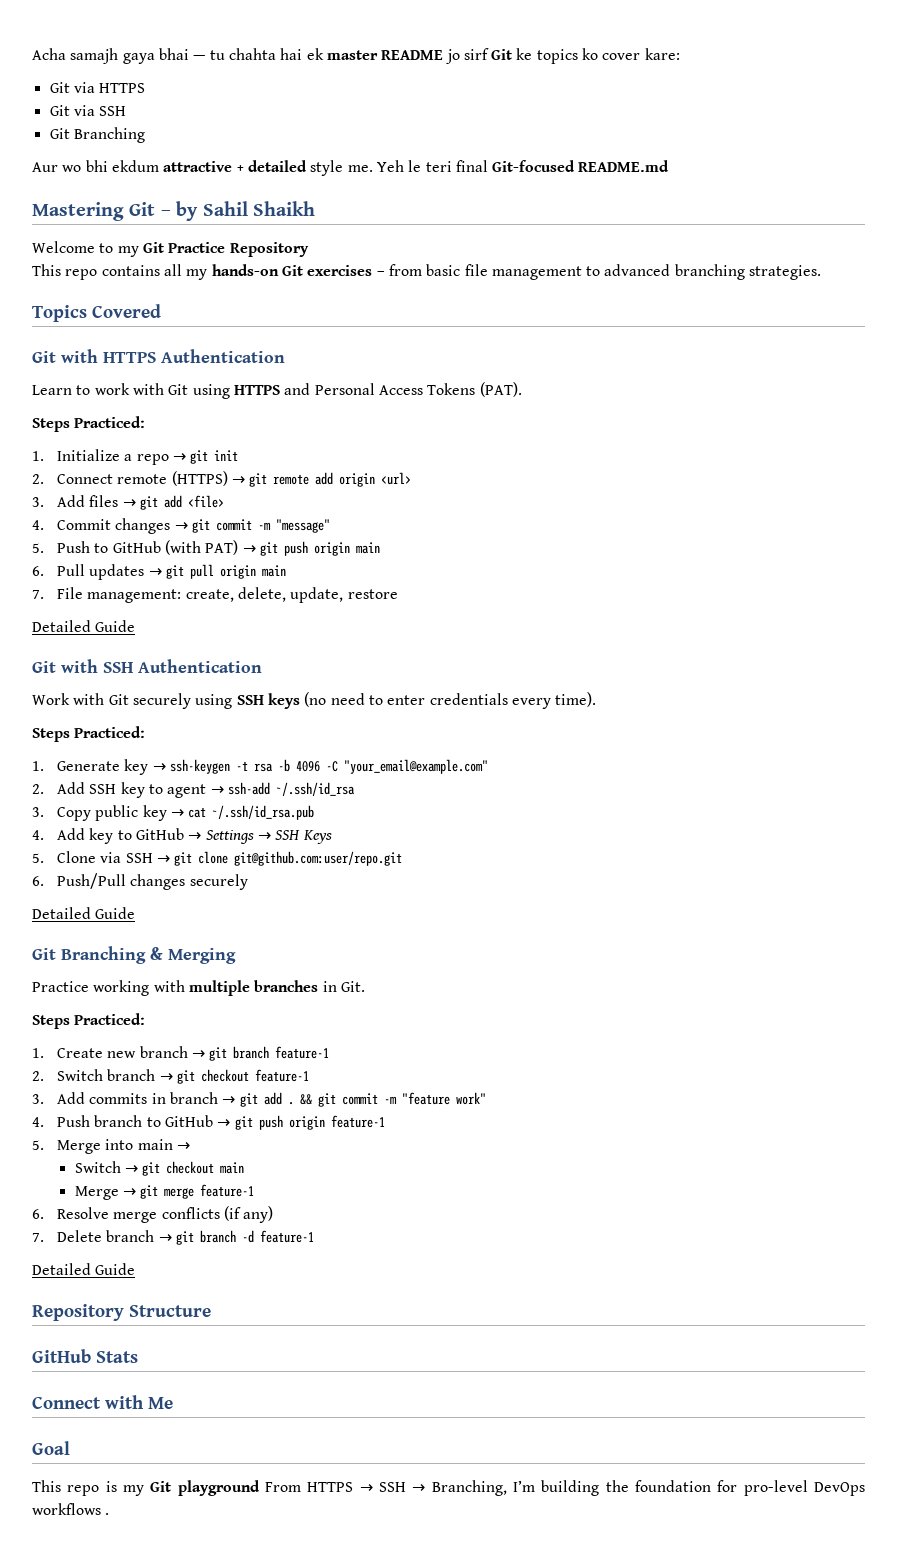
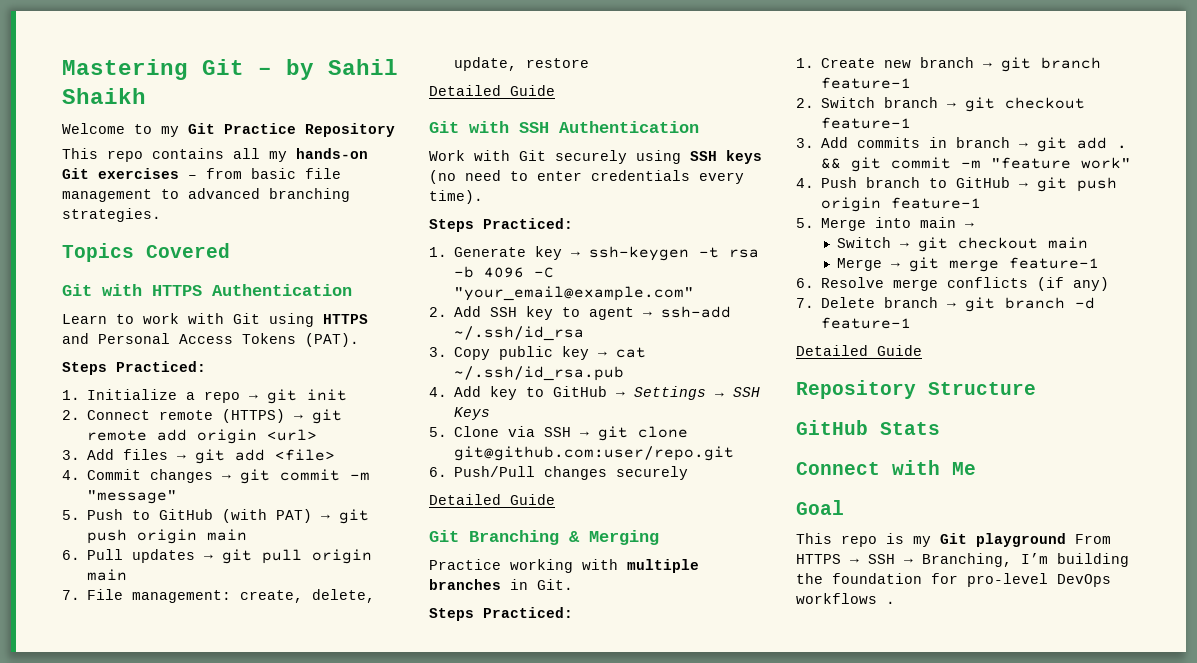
[32,48,680,64] [49,82,146,93] [49,105,127,116] [49,127,145,143] [32,160,670,176] Acha samajh gaya bhai — tu chahta hai ek master README jo sirf Git ke topics ko cover kare: // Git via HTTPS // Git via SSH // Git Branching // Aur wo bhi ekdum attractive + detailed style me. Yeh le teri final Git-focused README.md // -> (62, 69) none

